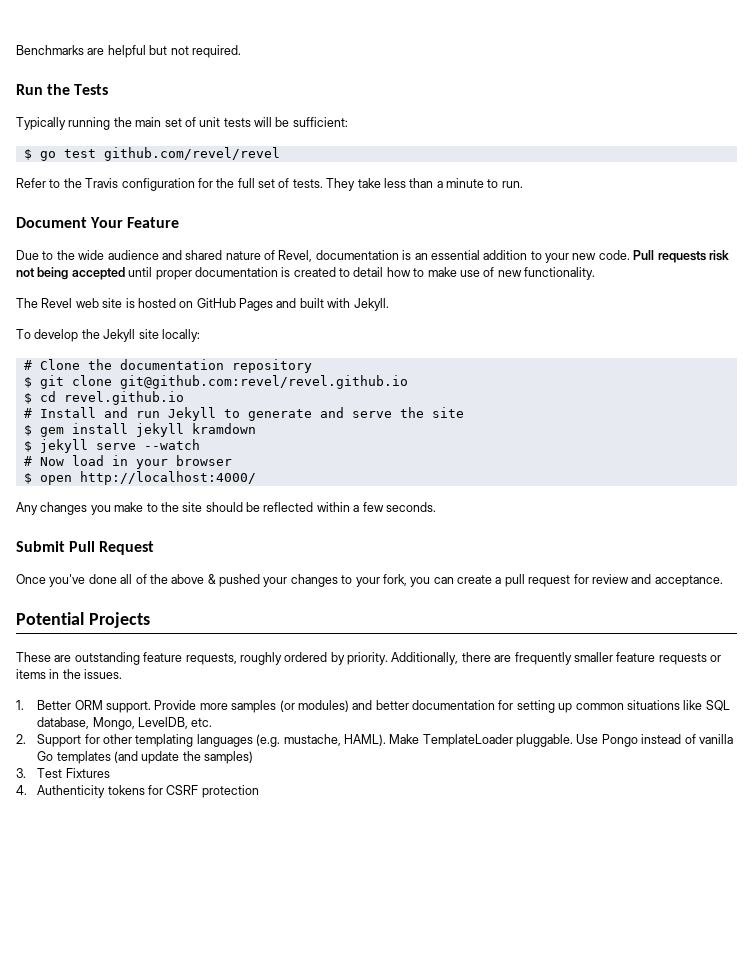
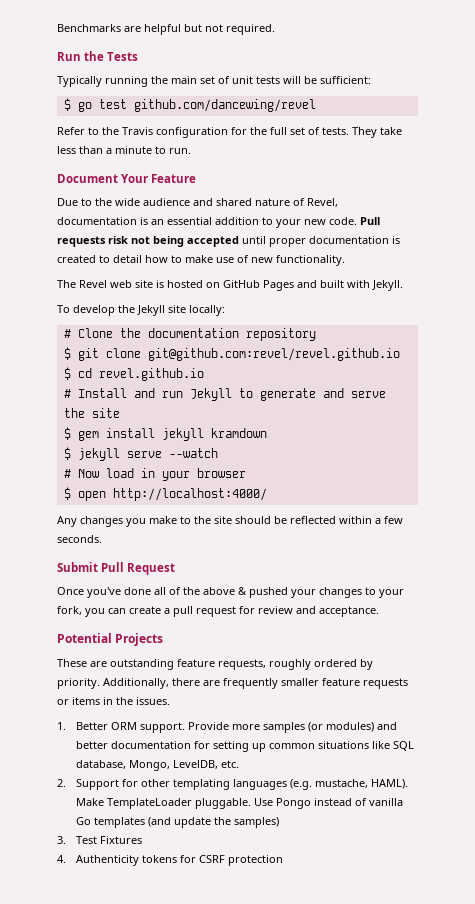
[103,147,280,161] github.com/revel/revel -> [133,99,316,112] github.com/dancewing/revel

